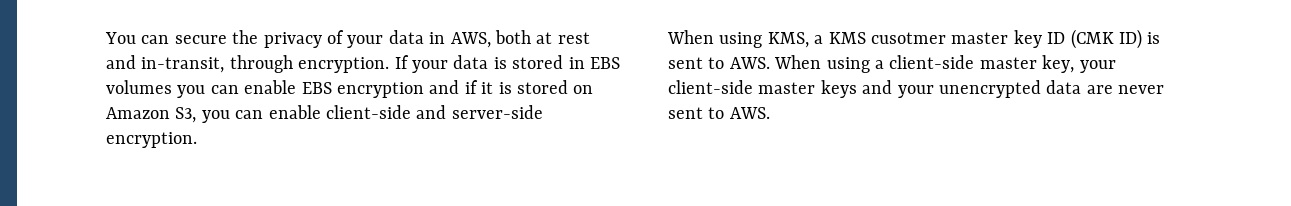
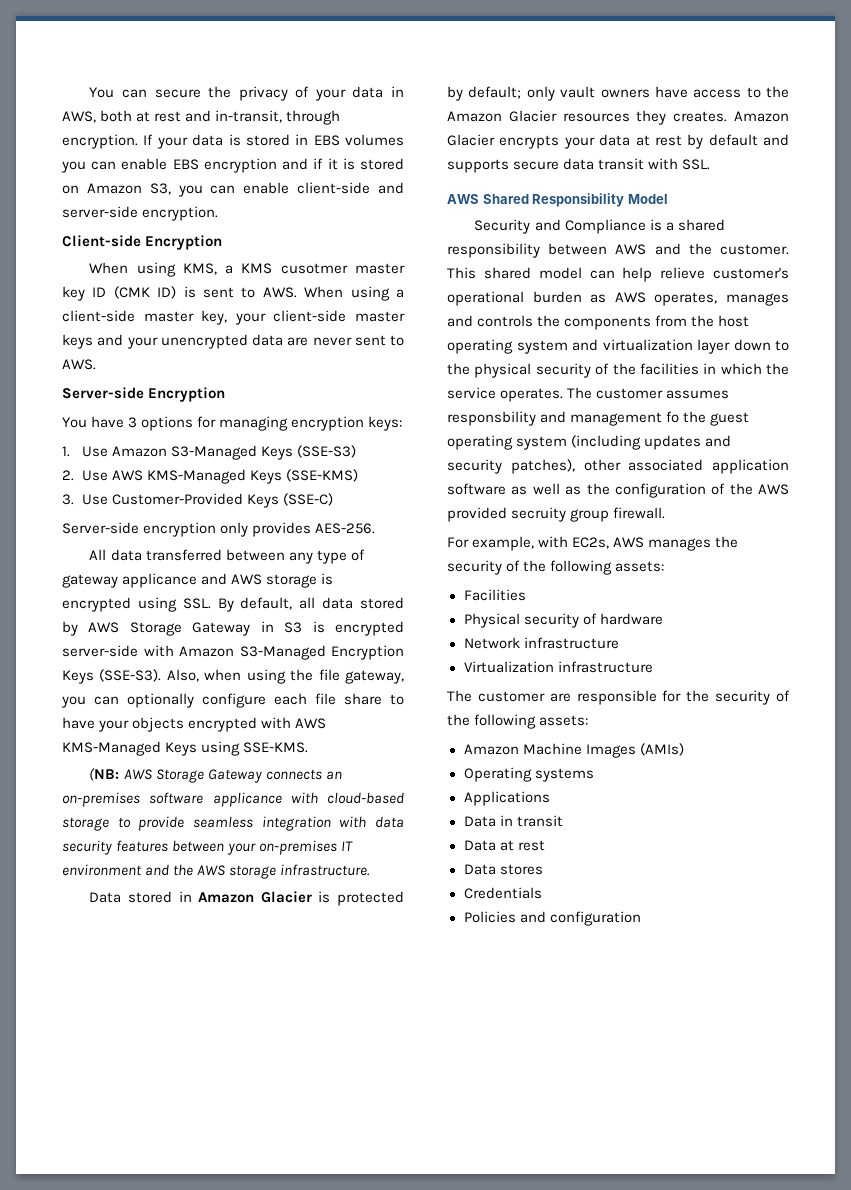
(197, 140) none -> [62,235,223,250] // Client-side Encryption
(770, 113) none -> [62,387,226,402] [62,416,403,431] [62,445,357,460] [62,469,359,484] [62,493,334,508] [62,522,376,537] [89,549,365,564] [62,573,334,588] [62,597,405,612] [62,621,405,636] [62,645,404,660] [62,669,405,684] [61,693,404,708] [62,717,327,732] [62,741,309,756] [89,768,342,783] [62,792,404,807] [62,816,404,831] [62,840,354,855] [62,864,371,879] [89,891,404,906] [447,86,789,101] [447,110,789,125] [447,134,789,149] [447,158,711,173] [447,193,668,207] [474,219,725,234] [447,243,789,258] [447,267,789,282] [447,291,789,306] [447,315,750,330] [447,339,789,354] [447,363,789,378] [447,387,730,402] [447,411,750,426] [447,435,732,450] [447,459,789,474] [447,483,789,498] [447,507,666,522] [447,536,739,551] [447,560,665,575] [463,589,526,601] [463,613,663,628] [463,637,619,649] [463,661,653,673] [447,690,790,705] [447,714,589,729] [463,743,684,758] [463,767,594,782] [463,791,550,806] [463,815,563,827] [463,840,545,851] [463,864,543,875] [463,887,542,899] [463,911,641,926] // Server-side Encryption // You have 3 options for managing encryption keys: // 1. Use Amazon S3-Managed Keys (SSE-S3) // 2. Use AWS KMS-Managed Keys (SSE-KMS) // 3. Use Customer-Provided Keys (SSE-C) // Server-side encryption only provides AES-256. // All data transferred between any type of gateway applicance and AWS storage is encrypted using SSL. By default, all data stored by AWS Storage Gateway in S3 is encrypted server-side with Amazon S3-Managed Encryption Keys (SSE-S3). Also, when using the file gateway, you can optionally configure each file share to have your objects encrypted with AWS KMS-Managed Keys using SSE-KMS. // (NB: AWS Storage Gateway connects an on-premises software applicance with cloud-based storage to provide seamless integration with data security features between your on-premises IT environment and the AWS storage infrastructure. // Data stored in Amazon Glacier is protected by default; only vault owners have access to the Amazon Glacier resources they creates. Amazon Glacier encrypts your data at rest by default and supports secure data transit with SSL. // AWS Shared Responsibility Model // Security and Compliance is a shared responsibility between AWS and the customer. This shared model can help relieve customer's operational burden as AWS operates, manages and controls the components from the host operating system and virtualization layer down to the physical security of the facilities in which the service operates. The customer assumes responsbility and management fo the guest operating system (including updates and security patches), other associated application software as well as the configuration of the AWS provided secruity group firewall. // For example, with EC2s, AWS manages the security of the following assets: // Facilities // Physical security of hardware // Network infrastructure // Virtualization infrastructure // The customer are responsible for the security of the following assets: // Amazon Machine Images (AMIs) // Operating systems // Applications // Data in transit // Data at rest // Data stores // Credentials // Policies and configuration

